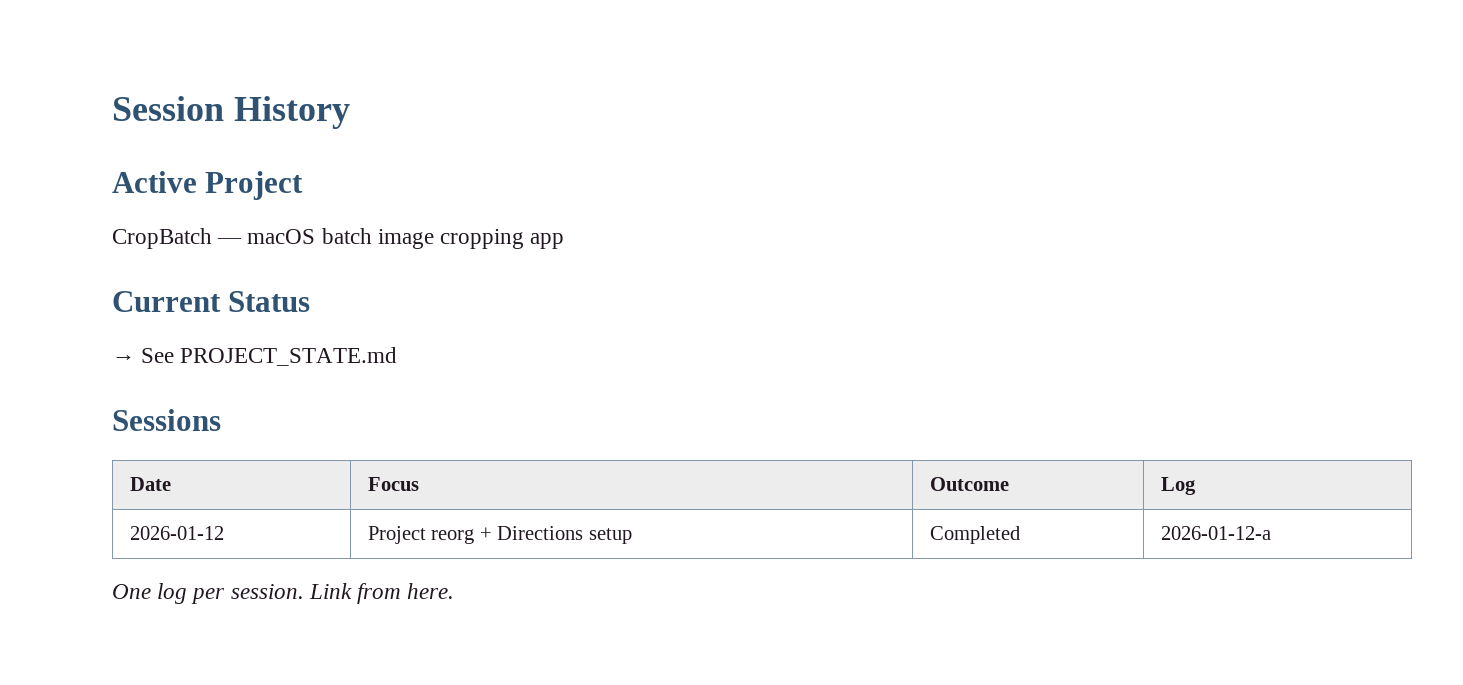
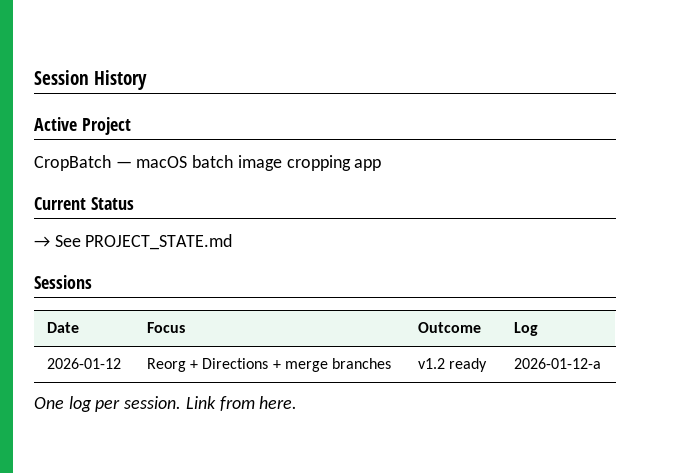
[367,526,632,544] [929,526,1020,544] Project reorg + Directions setup | Completed -> [146,358,392,372] [417,358,488,372] Reorg + Directions + merge branches | v1.2 ready

